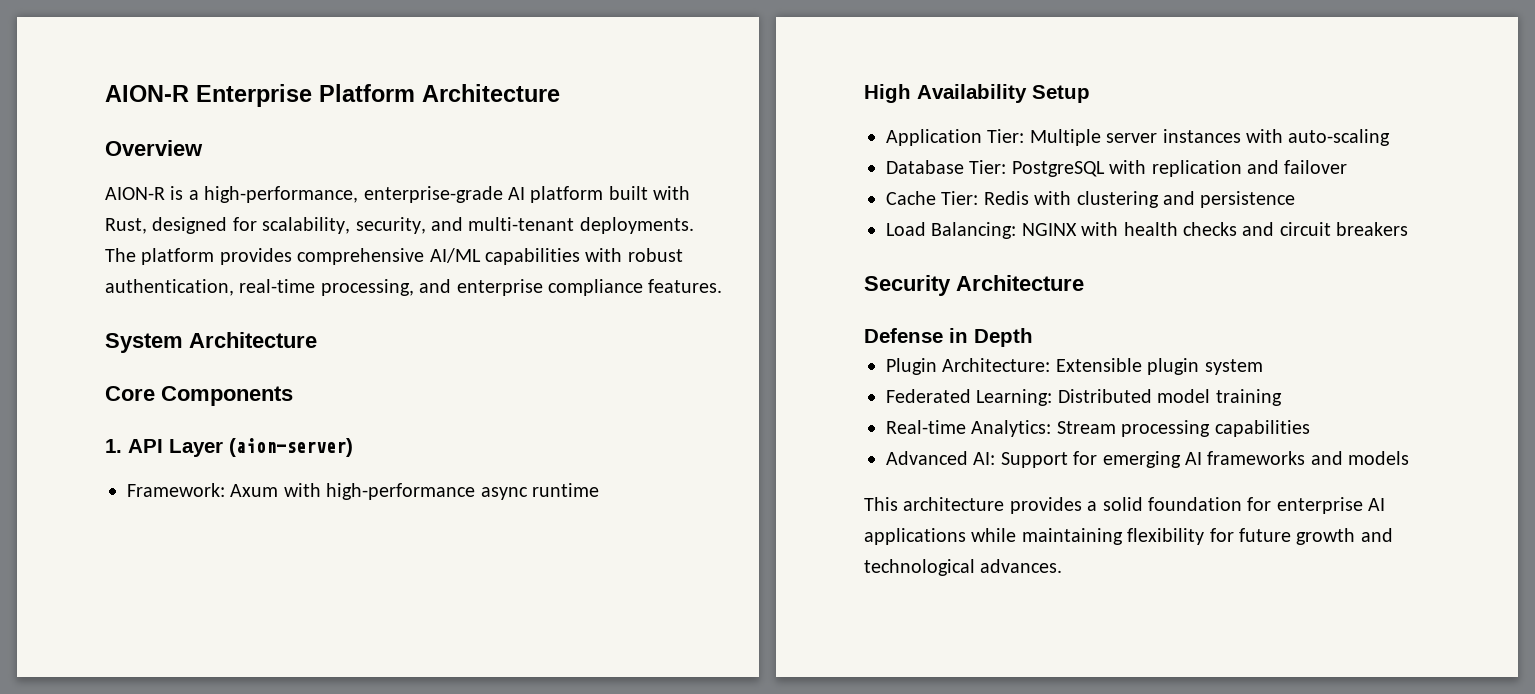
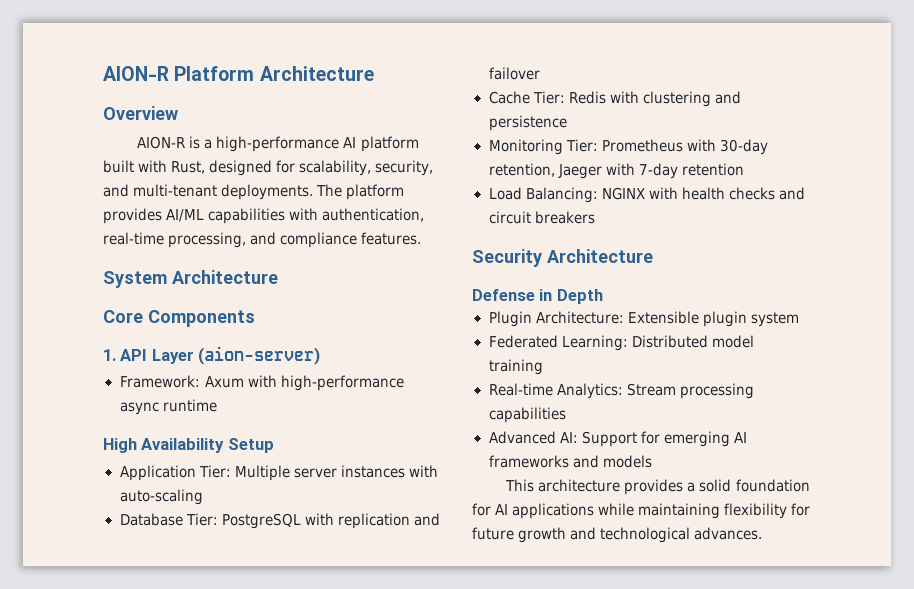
[105,84,312,107] AION-R Enterprise -> [103,66,169,81] AION-R
[204,186,503,203] high-performance, enterprise-grade -> [216,136,340,152] high-performance
[297,248,425,265] comprehensive -> (162, 216) none
[627,248,683,262] robust -> (319, 214) none
[456,279,543,296] enterprise -> (277, 238) none
(1296, 199) none -> [488,139,768,155] [488,163,744,179] // Monitoring Tier: Prometheus with 30-day retention, Jaeger with 7-day retention
[1276,497,1363,514] enterprise -> (491, 509) none

